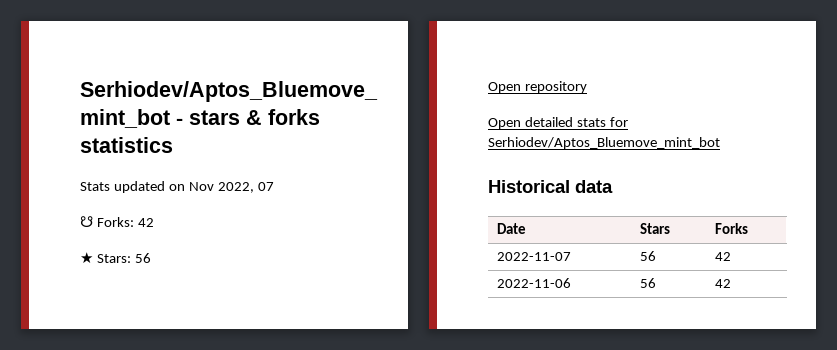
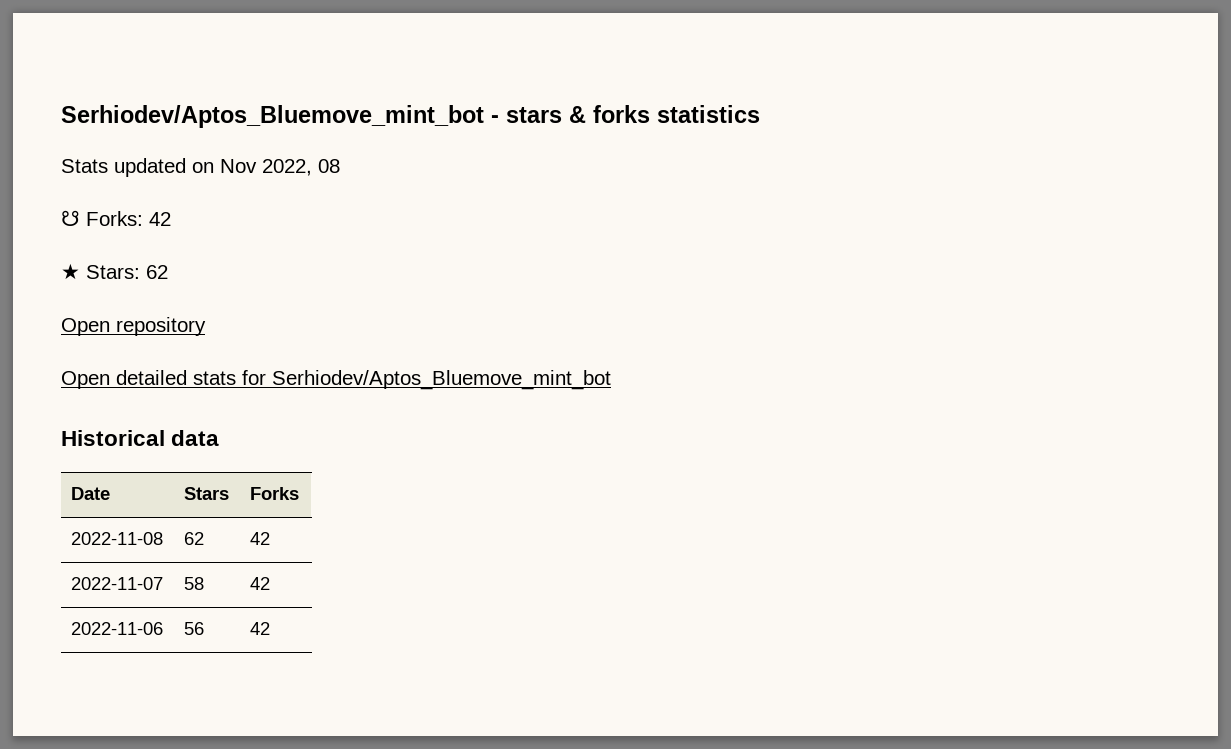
[257,182,274,191] 07 -> [318,159,340,173] 08
[134,253,151,263] 56 -> [146,265,168,279] 62
(748, 228) none -> [71,532,164,545] [184,532,205,545] [250,532,271,545] // 2022-11-08 | 62 | 42
[639,251,656,261] 56 -> [184,577,205,590] 58

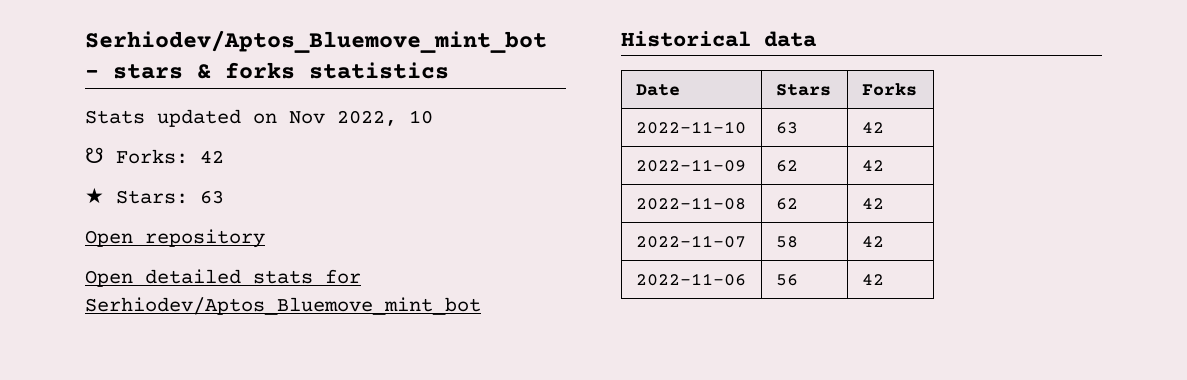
[318,159,340,173] 08 -> [409,110,433,124] 10
[146,265,168,279] 62 -> [200,190,224,204] 63
(300, 493) none -> [635,121,746,134] [775,122,798,134] [861,122,884,133] [635,159,746,172] [775,160,798,172] [861,160,884,171] // 2022-11-10 | 63 | 42 // 2022-11-09 | 62 | 42

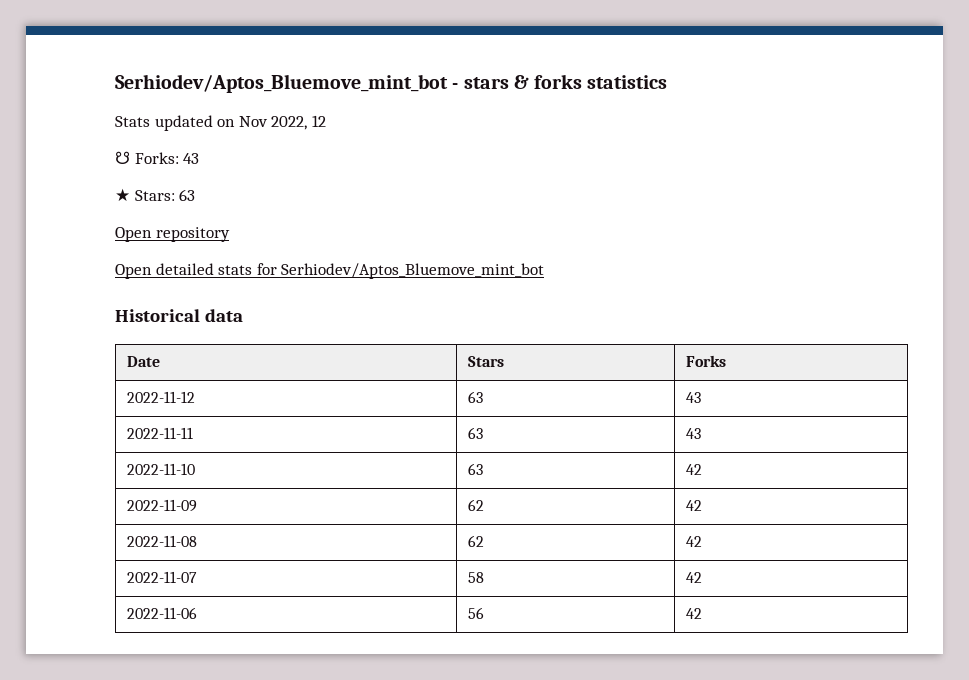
[409,110,433,124] 10 -> [311,115,326,127] 12
[200,150,224,163] 42 -> [183,153,200,164] 43
(917, 89) none -> [126,391,195,403] [467,391,483,403] [685,392,701,403] [126,427,193,439] [467,427,483,439] [685,428,701,439] // 2022-11-12 | 63 | 43 // 2022-11-11 | 63 | 43

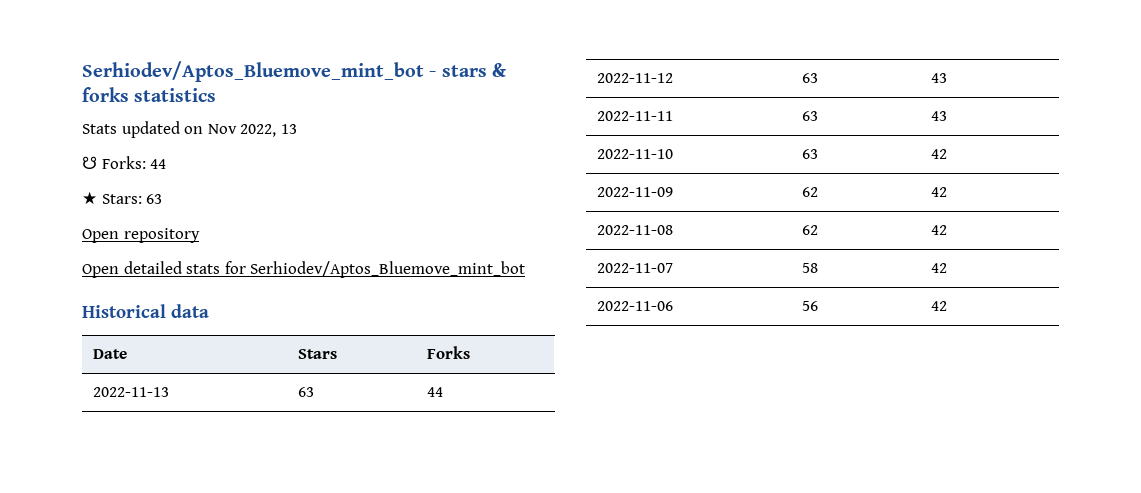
[311,115,326,127] 12 -> [280,124,297,134] 13
[183,153,200,164] 43 -> [150,159,167,169] 44
(726, 361) none -> [93,387,170,397] [298,387,315,397] [427,387,444,397] // 2022-11-13 | 63 | 44

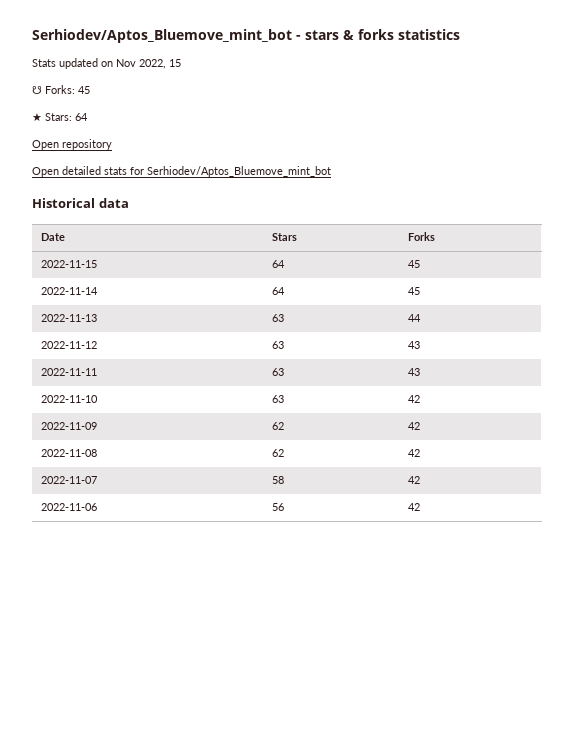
[280,124,297,134] 13 -> [169,59,181,67] 15
[150,159,167,169] 44 -> [78,86,90,94] 45
[146,194,163,204] 63 -> [75,113,88,121] 64
(471, 352) none -> [40,260,97,268] [271,260,285,268] [407,260,420,268] [40,287,98,295] [271,287,285,295] [407,287,420,295] // 2022-11-15 | 64 | 45 // 2022-11-14 | 64 | 45

